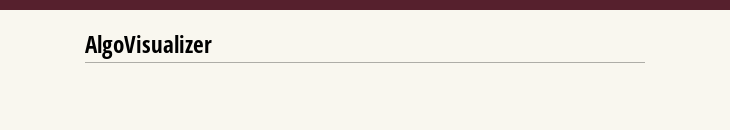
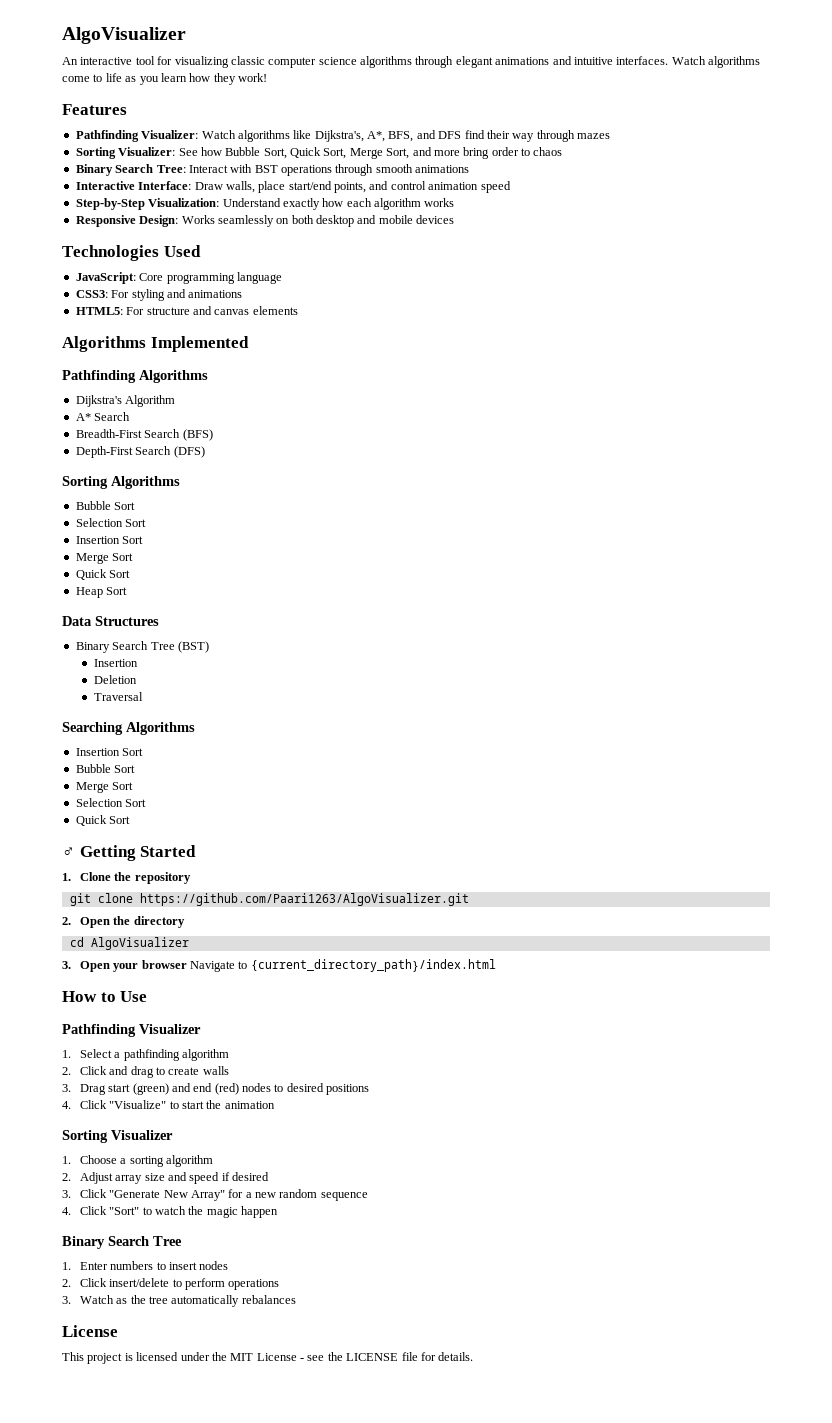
[85,35,212,59] AlgoVisualizer -> [62,27,186,44] [62,56,760,68] [62,73,267,85] [62,104,127,115] [75,130,610,142] [75,147,563,159] [75,164,470,176] [75,181,511,193] [75,198,455,210] [75,215,455,227] [62,245,201,261] [75,272,282,284] [75,289,243,301] [75,306,298,315] [62,336,249,352] [62,370,208,383] [75,395,176,407] [75,412,131,421] [75,429,213,441] [75,446,205,458] [62,476,180,489] [75,501,136,510] [75,518,147,527] [75,536,144,544] [75,553,134,564] [75,569,131,580] [75,587,128,598] [62,616,159,626] [75,641,209,653] [93,659,138,667] [93,675,137,684] [93,692,143,701] [62,722,195,735] [75,748,144,756] [75,764,136,773] [75,782,134,793] [75,798,147,807] [75,815,131,826] [62,845,197,861] [62,872,191,884] [69,893,469,906] [62,916,185,928] [69,937,189,950] [62,959,496,972] [62,991,148,1002] [62,1024,201,1037] [62,1049,229,1061] [62,1066,229,1078] [62,1083,370,1095] [62,1100,275,1109] [62,1130,173,1143] [62,1155,213,1167] [62,1172,270,1184] [62,1189,368,1201] [62,1206,279,1218] [62,1236,182,1249] [62,1261,229,1270] [62,1278,280,1290] [62,1295,296,1307] [62,1325,118,1337] [62,1352,474,1364] AlgoVisualizer // An interactive tool for visualizing classic computer science algorithms through elegant animations and intuitive interfaces. Watch algorithms come to life as you learn how they work! // Features // Pathfinding Visualizer: Watch algorithms like Dijkstra's, A*, BFS, and DFS find their way through mazes // Sorting Visualizer: See how Bubble Sort, Quick Sort, Merge Sort, and more bring order to chaos // Binary Search Tree: Interact with BST operations through smooth animations // Interactive Interface: Draw walls, place start/end points, and control animation speed // Step-by-Step Visualization: Understand exactly how each algorithm works // Responsive Design: Works seamlessly on both desktop and mobile devices // Technologies Used // JavaScript: Core programming language // CSS3: For styling and animations // HTML5: For structure and canvas elements // Algorithms Implemented // Pathfinding Algorithms // Dijkstra's Algorithm // A* Search // Breadth-First Search (BFS) // Depth-First Search (DFS) // Sorting Algorithms // Bubble Sort // Selection Sort // Insertion Sort // Merge Sort // Quick Sort // Heap Sort // Data Structures // Binary Search Tree (BST) // Insertion // Deletion // Traversal // Searching Algorithms // Insertion Sort // Bubble Sort // Merge Sort // Selection Sort // Quick Sort // ♂ Getting Started // 1. Clone the repository // git clone https://github.com/Paari1263/AlgoVisualizer.git // 2. Open the directory // cd AlgoVisualizer // 3. Open your browser Navigate to {current_directory_path}/index.html // How to Use // Pathfinding Visualizer // 1. Select a pathfinding algorithm // 2. Click and drag to create walls // 3. Drag start (green) and end (red) nodes to desired positions // 4. Click "Visualize" to start the animation // Sorting Visualizer // 1. Choose a sorting algorithm // 2. Adjust array size and speed if desired // 3. Click "Generate New Array" for a new random sequence // 4. Click "Sort" to watch the magic happen // Binary Search Tree // 1. Enter numbers to insert nodes // 2. Click insert/delete to perform operations // 3. Watch as the tree automatically rebalances // License // This project is licensed under the MIT License - see the LICENSE file for details.

